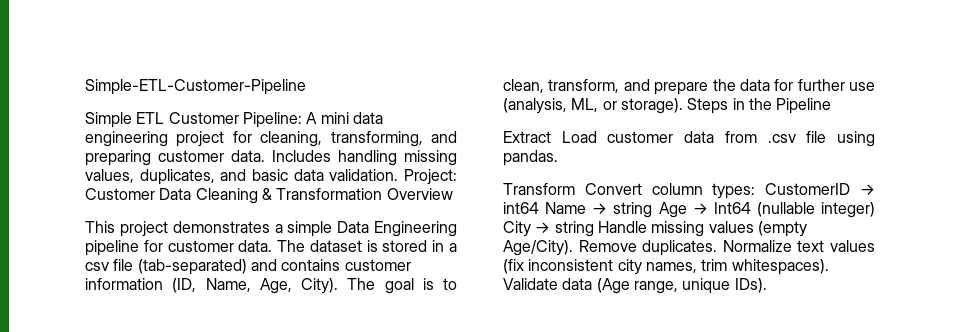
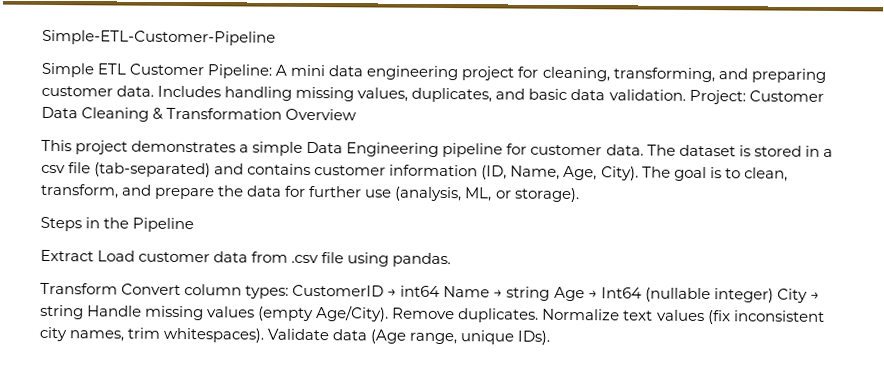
(683, 106) none -> (580, 195) //

